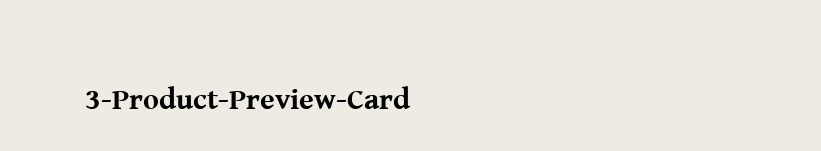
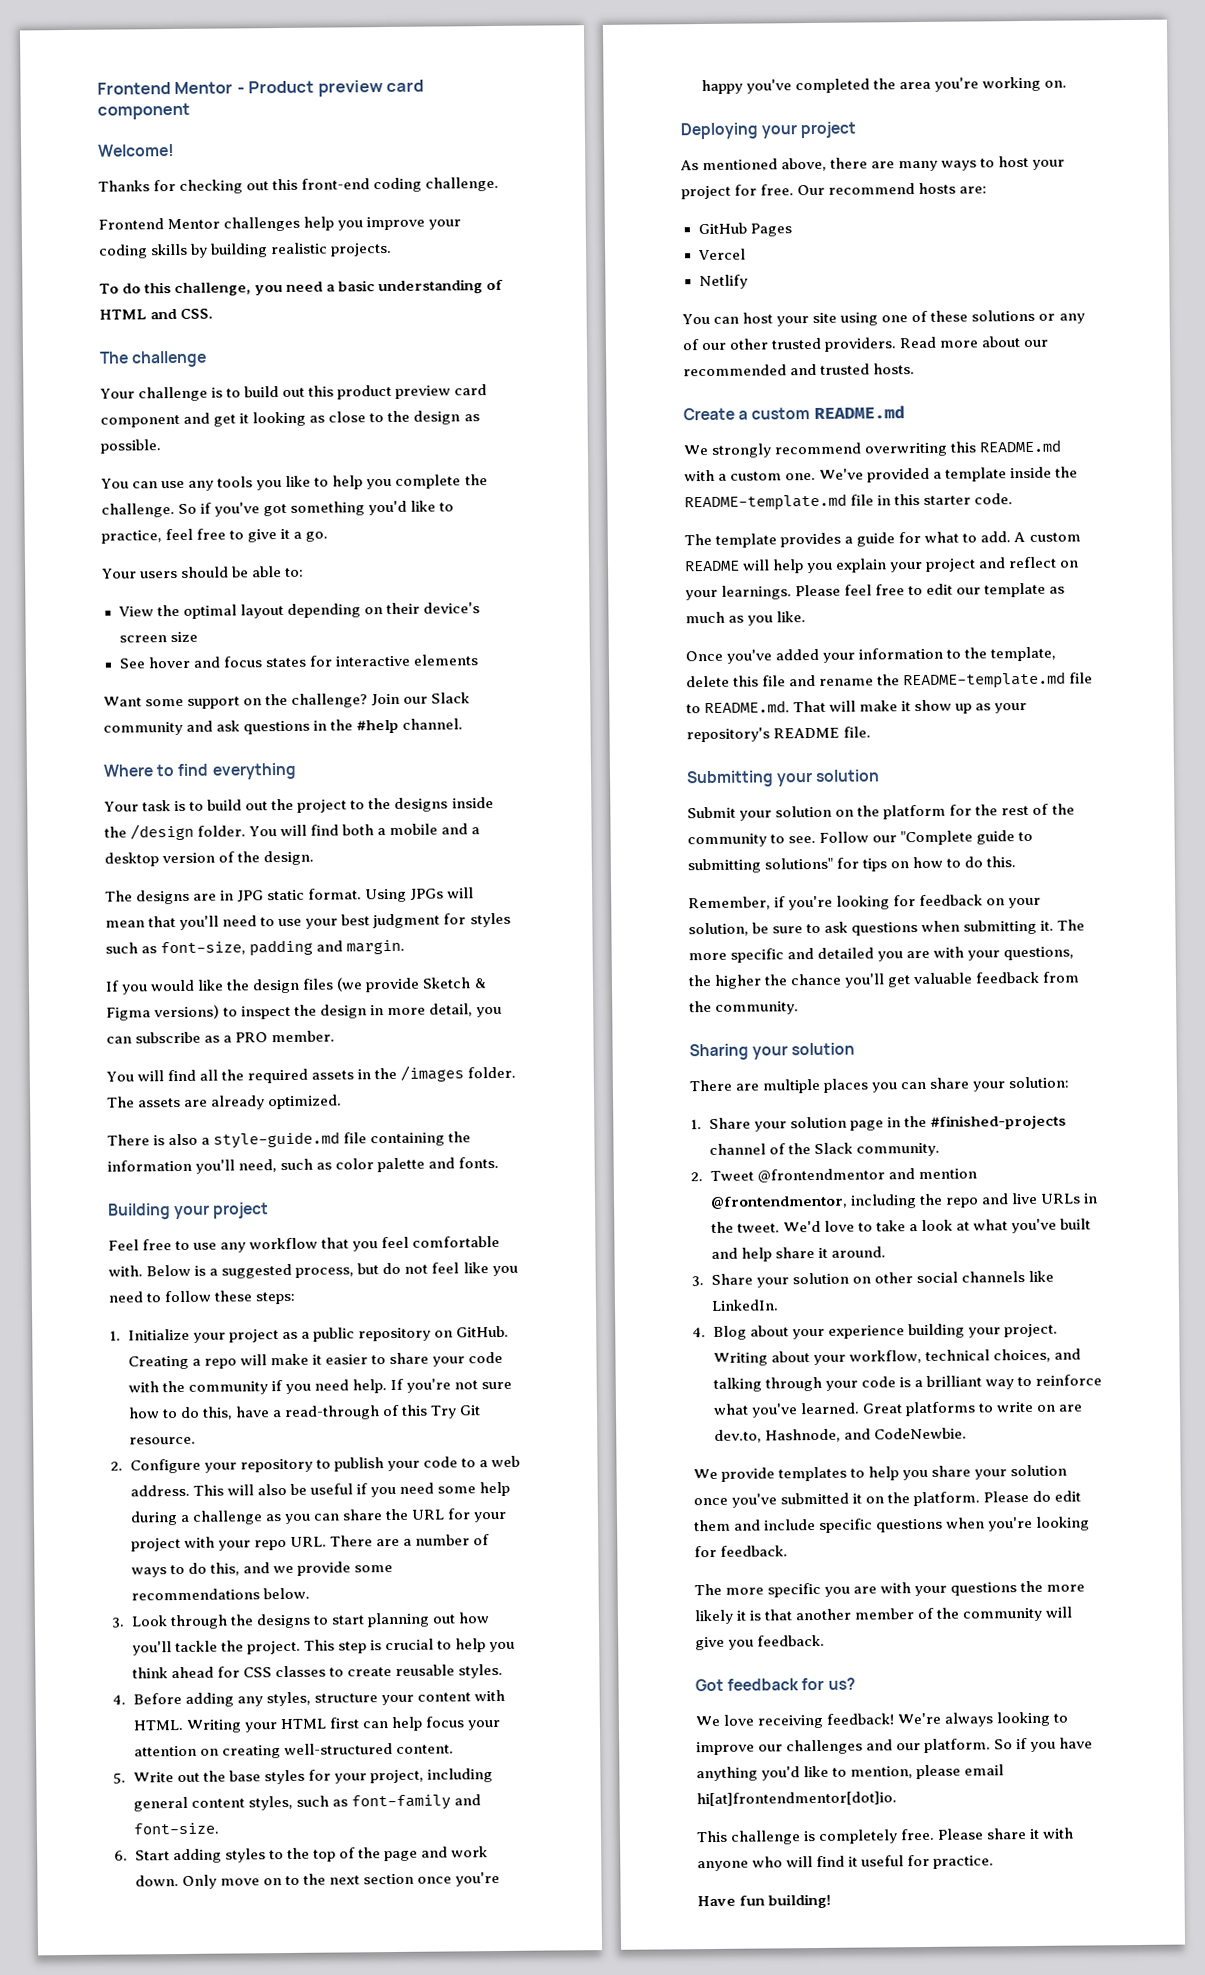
[85,86,411,109] 3-Product-Preview-Card -> [97,79,425,97] [97,102,190,120] [98,144,175,157] [98,176,500,194] [98,216,462,232] [98,242,393,259] [99,279,504,297] [99,308,214,320] [99,350,208,368] [100,384,488,402] [100,410,480,428] [100,439,161,454] [101,474,488,491] [101,500,455,518] [101,528,329,544] [102,566,305,579] [117,602,480,619] [118,631,198,643] [118,654,478,669] [103,692,471,709] [103,718,464,736] [103,762,297,780] [104,797,494,813] [104,823,481,841] [104,850,315,867] [105,887,475,905] [105,912,511,930] [105,939,406,957] [105,977,487,995] [106,1003,503,1021] [106,1030,336,1044] [106,1065,517,1084] [107,1094,343,1110] [107,1131,472,1149] [107,1156,500,1174] [108,1202,270,1220] [108,1235,501,1253] [108,1262,518,1279] [108,1290,296,1305] [109,1325,509,1343] [127,1351,504,1370] [127,1378,513,1395] [127,1404,482,1421] [128,1436,196,1445] [110,1455,520,1474] [129,1481,511,1498] [129,1508,508,1526] [130,1534,490,1552] [130,1561,393,1578] [130,1587,310,1601] [111,1612,489,1630] [131,1638,516,1656] [131,1663,503,1679] [112,1689,505,1707] [132,1716,500,1733] [133,1743,454,1759] [113,1768,493,1785] [132,1794,481,1812] [132,1822,219,1835] [114,1846,489,1864] [134,1872,500,1890] [700,76,1067,95] [680,121,858,140] [680,155,1066,172] [681,182,988,200] [697,222,792,237] [697,248,746,261] [698,274,748,290] [682,309,1085,327] [682,336,1049,352] [683,363,916,377] [683,405,905,421] [683,439,1062,458] [684,466,1079,483] [684,493,1014,512] [684,531,1081,548] [684,556,1080,574] [685,582,1066,601] [685,611,807,626] [685,646,1057,664] [686,671,1094,690] [686,699,1028,714] [686,726,872,743] [686,769,881,788] [687,803,1075,821] [687,830,1034,848] [687,856,1017,874] [688,894,1042,911] [688,919,1086,937] [688,946,1075,963] [688,971,1080,989] [689,1000,800,1015] [689,1042,856,1061] [689,1076,1070,1094] [690,1114,1066,1132] [708,1142,940,1157] [690,1168,977,1183] [709,1192,1098,1209] [710,1218,1092,1234] [710,1246,886,1262] [691,1270,1054,1288] [710,1299,779,1311] [692,1323,1058,1340] [712,1348,1081,1366] [712,1374,1102,1392] [712,1401,1083,1418] [713,1427,967,1443] [693,1464,1068,1482] [693,1490,1082,1508] [694,1516,1091,1533] [694,1545,789,1558] [694,1580,1086,1598] [694,1606,1073,1625] [695,1634,826,1651] [695,1677,856,1692] [695,1711,1069,1729] [696,1737,1094,1756] [696,1764,1005,1782] [696,1791,897,1807] [696,1827,1075,1845] [697,1854,995,1872] [697,1893,832,1909] Frontend Mentor - Product preview card component // Welcome! // Thanks for checking out this front-end coding challenge. // Frontend Mentor challenges help you improve your coding skills by building realistic projects. // To do this challenge, you need a basic understanding of HTML and CSS. // The challenge // Your challenge is to build out this product preview card component and get it looking as close to the design as possible. // You can use any tools you like to help you complete the challenge. So if you've got something you'd like to practice, feel free to give it a go. // Your users should be able to: // View the optimal layout depending on their device's screen size // See hover and focus states for interactive elements // Want some support on the challenge? Join our Slack community and ask questions in the #help channel. // Where to find everything // Your task is to build out the project to the designs inside the /design folder. You will find both a mobile and a desktop version of the design. // The designs are in JPG static format. Using JPGs will mean that you'll need to use your best judgment for styles such as font-size, padding and margin. // If you would like the design files (we provide Sketch & Figma versions) to inspect the design in more detail, you can subscribe as a PRO member. // You will find all the required assets in the /images folder. The assets are already optimized. // There is also a style-guide.md file containing the information you'll need, such as color palette and fonts. // Building your project // Feel free to use any workflow that you feel comfortable with. Below is a suggested process, but do not feel like you need to follow these steps: // 1. Initialize your project as a public repository on GitHub. Creating a repo will make it easier to share your code with the community if you need help. If you're not sure how to do this, have a read-through of this Try Git resource. // 2. Configure your repository to publish your code to a web address. This will also be useful if you need some help during a challenge as you can share the URL for your project with your repo URL. There are a number of ways to do this, and we provide some recommendations below. // 3. Look through the designs to start planning out how you'll tackle the project. This step is crucial to help you think ahead for CSS classes to create reusable styles. // 4. Before adding any styles, structure your content with HTML. Writing your HTML first can help focus your attention on creating well-structured content. // 5. Write out the base styles for your project, including general content styles, such as font-family and font-size. // 6. Start adding styles to the top of the page and work down. Only move on to the next section once you're happy you've completed the area you're working on. // Deploying your project // As mentioned above, there are many ways to host your project for free. Our recommend hosts are: // GitHub Pages // Vercel // Netlify // You can host your site using one of these solutions or any of our other trusted providers. Read more about our recommended and trusted hosts. // Create a custom README.md // We strongly recommend overwriting this README.md with a custom one. We've provided a template inside the README-template.md file in this starter code. // The template provides a guide for what to add. A custom README will help you explain your project and reflect on your learnings. Please feel free to edit our template as much as you like. // Once you've added your information to the template, delete this file and rename the README-template.md file to README.md. That will make it show up as your repository's README file. // Submitting your solution // Submit your solution on the platform for the rest of the community to see. Follow our "Complete guide to submitting solutions" for tips on how to do this. // Remember, if you're looking for feedback on your solution, be sure to ask questions when submitting it. The more specific and detailed you are with your questions, the higher the chance you'll get valuable feedback from the community. // Sharing your solution // There are multiple places you can share your solution: // 1. Share your solution page in the #finished-projects channel of the Slack community. // 2. Tweet @frontendmentor and mention @frontendmentor, including the repo and live URLs in the tweet. We'd love to take a look at what you've built and help share it around. // 3. Share your solution on other social channels like LinkedIn. // 4. Blog about your experience building your project. Writing about your workflow, technical choices, and talking through your code is a brilliant way to reinforce what you've learned. Great platforms to write on are dev.to, Hashnode, and CodeNewbie. // We provide templates to help you share your solution once you've submitted it on the platform. Please do edit them and include specific questions when you're looking for feedback. // The more specific you are with your questions the more likely it is that another member of the community will give you feedback. // Got feedback for us? // We love receiving feedback! We're always looking to improve our challenges and our platform. So if you have anything you'd like to mention, please email hi[at]frontendmentor[dot]io. // This challenge is completely free. Please share it with anyone who will find it useful for practice. // Have fun building!

